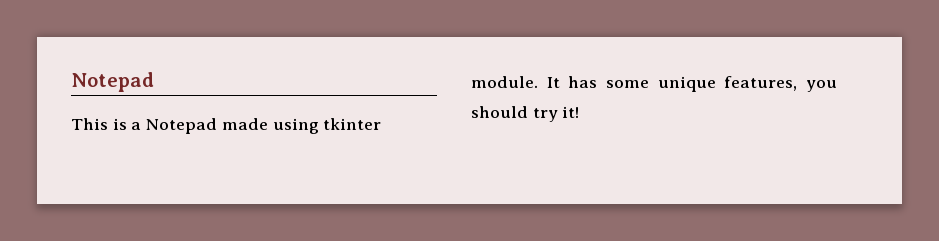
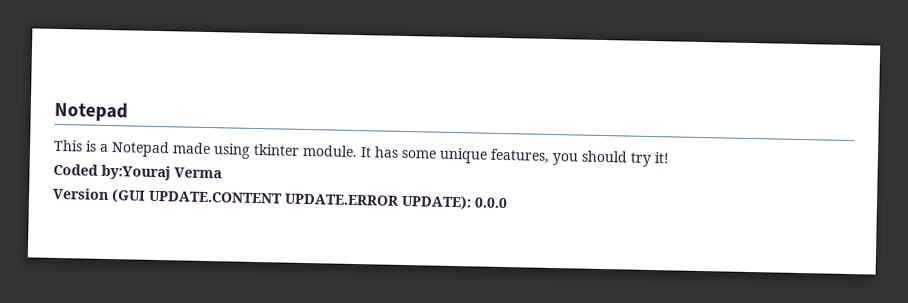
(580, 112) none -> [53,163,222,181] [52,187,508,210] // Coded by:Youraj Verma // Version (GUI UPDATE.CONTENT UPDATE.ERROR UPDATE): 0.0.0

